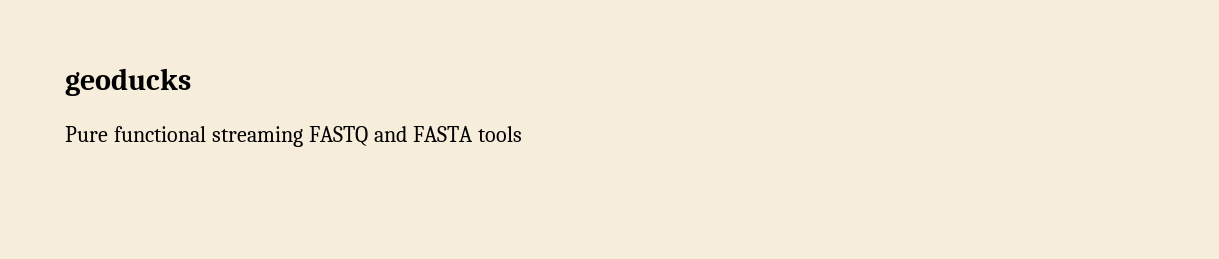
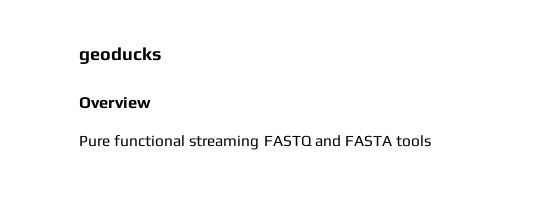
(191, 82) none -> [79,97,151,109] // Overview

